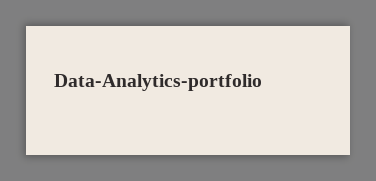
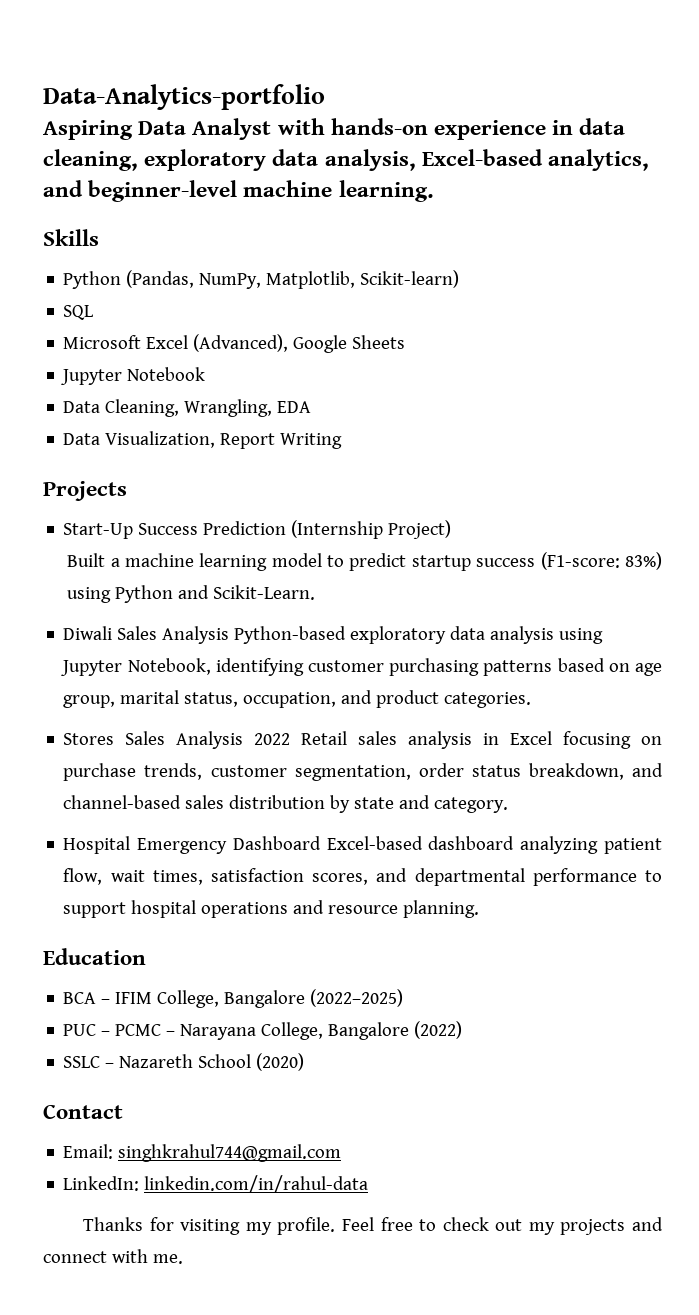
(262, 82) none -> [43,118,626,140] [43,149,650,171] [43,180,434,202] [43,229,99,246] [63,270,460,289] [63,305,94,320] [63,334,406,353] [61,367,206,385] [63,399,312,417] [63,431,343,449] [43,481,127,501] [63,520,452,539] [67,552,662,571] [67,585,316,603] [63,626,604,644] [61,658,662,676] [63,690,532,708] [63,731,662,749] [63,763,663,781] [63,795,509,813] [63,836,662,854] [63,868,662,886] [63,900,480,918] [43,948,146,965] [63,989,404,1008] [63,1021,463,1040] [63,1053,305,1071] [43,1104,123,1119] [63,1144,342,1162] [63,1175,369,1193] [83,1217,664,1235] [43,1249,183,1264] // Aspiring Data Analyst with hands-on experience in data cleaning, exploratory data analysis, Excel-based analytics, and beginner-level machine learning. // Skills // Python (Pandas, NumPy, Matplotlib, Scikit-learn) // SQL // Microsoft Excel (Advanced), Google Sheets // Jupyter Notebook // Data Cleaning, Wrangling, EDA // Data Visualization, Report Writing // Projects // Start-Up Success Prediction (Internship Project) // Built a machine learning model to predict startup success (F1-score: 83%) using Python and Scikit-Learn. // Diwali Sales Analysis Python-based exploratory data analysis using Jupyter Notebook, identifying customer purchasing patterns based on age group, marital status, occupation, and product categories. // Stores Sales Analysis 2022 Retail sales analysis in Excel focusing on purchase trends, customer segmentation, order status breakdown, and channel-based sales distribution by state and category. // Hospital Emergency Dashboard Excel-based dashboard analyzing patient flow, wait times, satisfaction scores, and departmental performance to support hospital operations and resource planning. // Education // BCA – IFIM College, Bangalore (2022–2025) // PUC – PCMC – Narayana College, Bangalore (2022) // SSLC – Nazareth School (2020) // Contact // Email: singhkrahul744@gmail.com // LinkedIn: linkedin.com/in/rahul-data // Thanks for visiting my profile. Feel free to check out my projects and connect with me.

